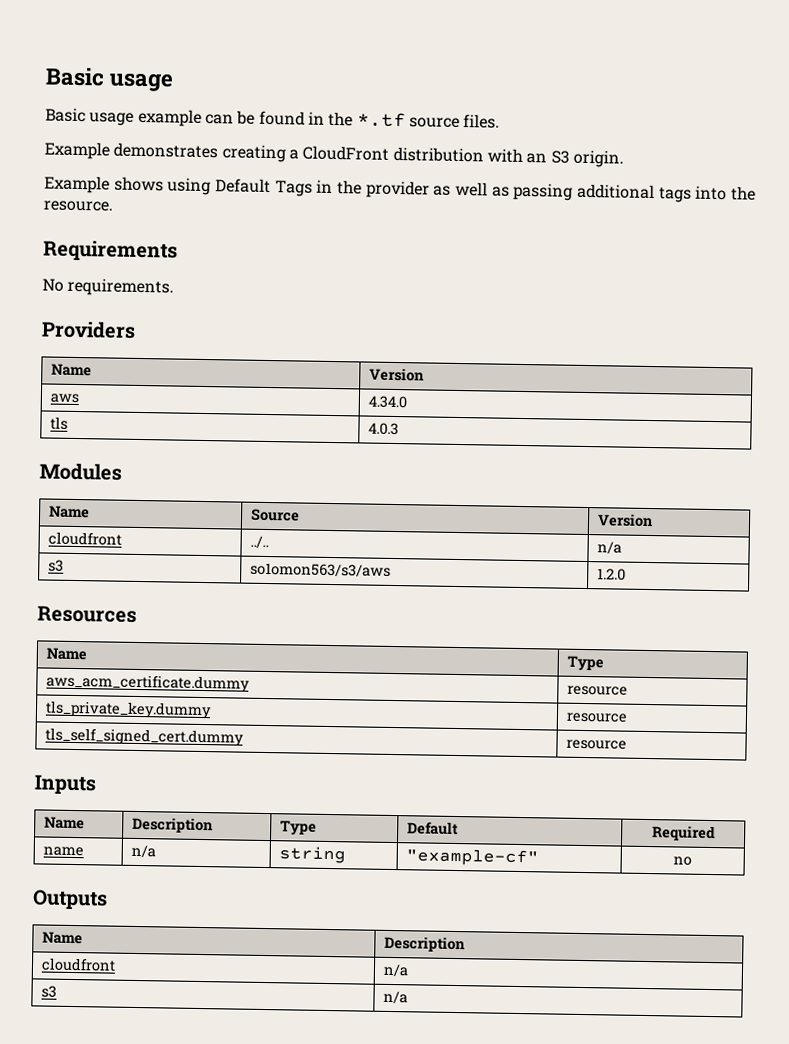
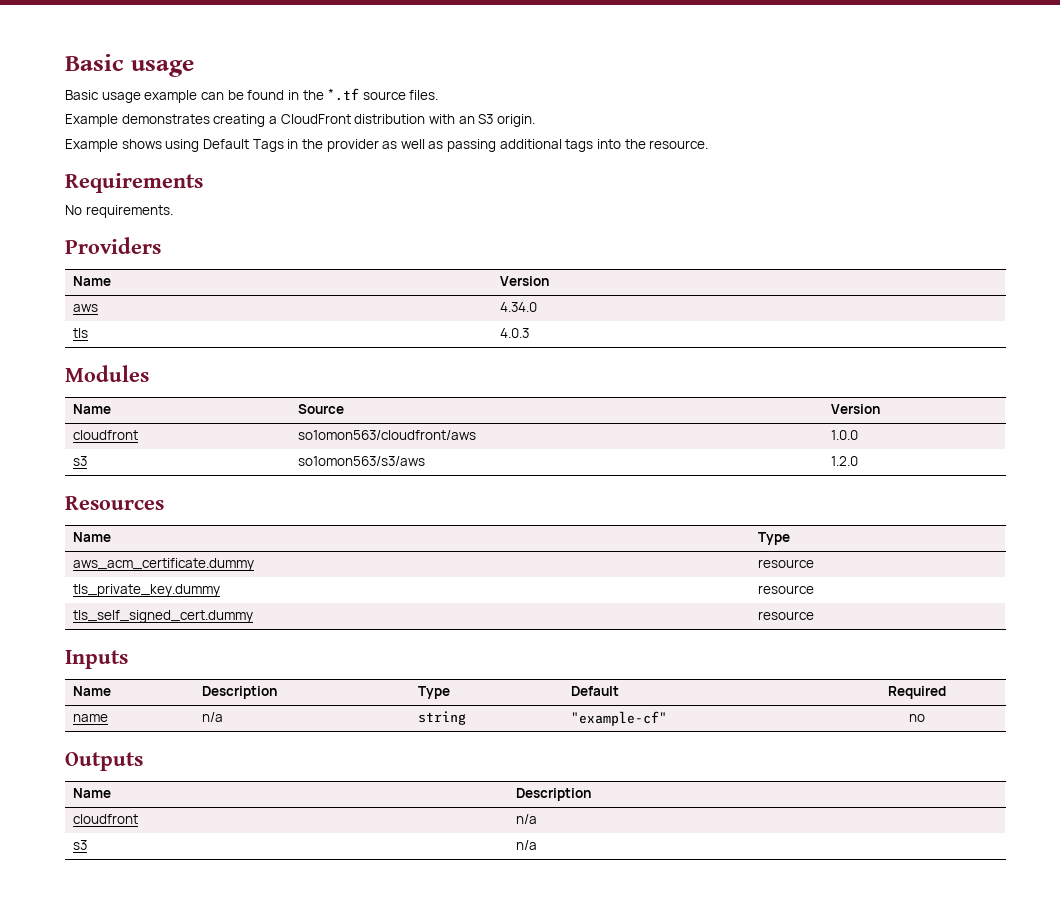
[249,535,269,549] [596,541,622,554] ../.. | n/a -> [298,430,477,440] [831,430,859,440] so1omon563/cloudfront/aws | 1.0.0

